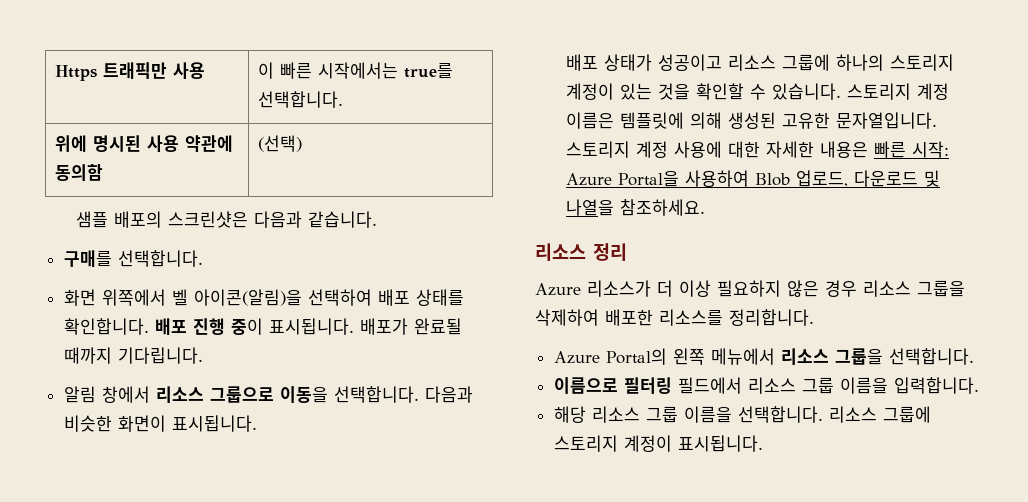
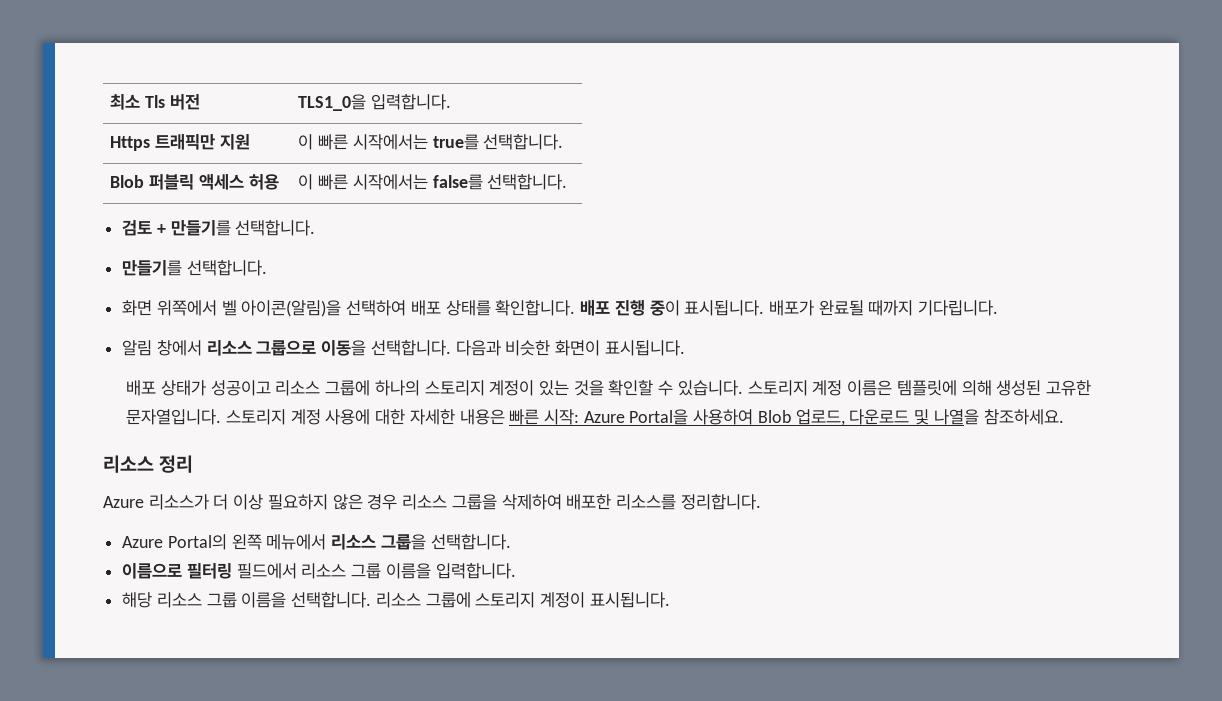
(55, 73) none -> [110,94,200,110] [298,94,452,111] 최소 Tls 버전 | TLS1_0을 입력합니다. //
[173,62,206,79] 사용 -> [219,134,250,150] 지원
[55,135,234,152] [55,164,104,181] [258,135,303,152] [75,211,377,228] [63,250,112,267] 위에 명시된 사용 약관에 동의함 | (선택) // 샘플 배포의 스크린샷은 다음과 같습니다. // 구매를 -> [110,174,279,190] [298,174,568,190] [122,220,316,236] [122,260,183,276] Blob 퍼블릭 액세스 허용 | 이 빠른 시작에서는 false를 선택합니다. // 검토 + 만들기를 선택합니다. // 만들기를

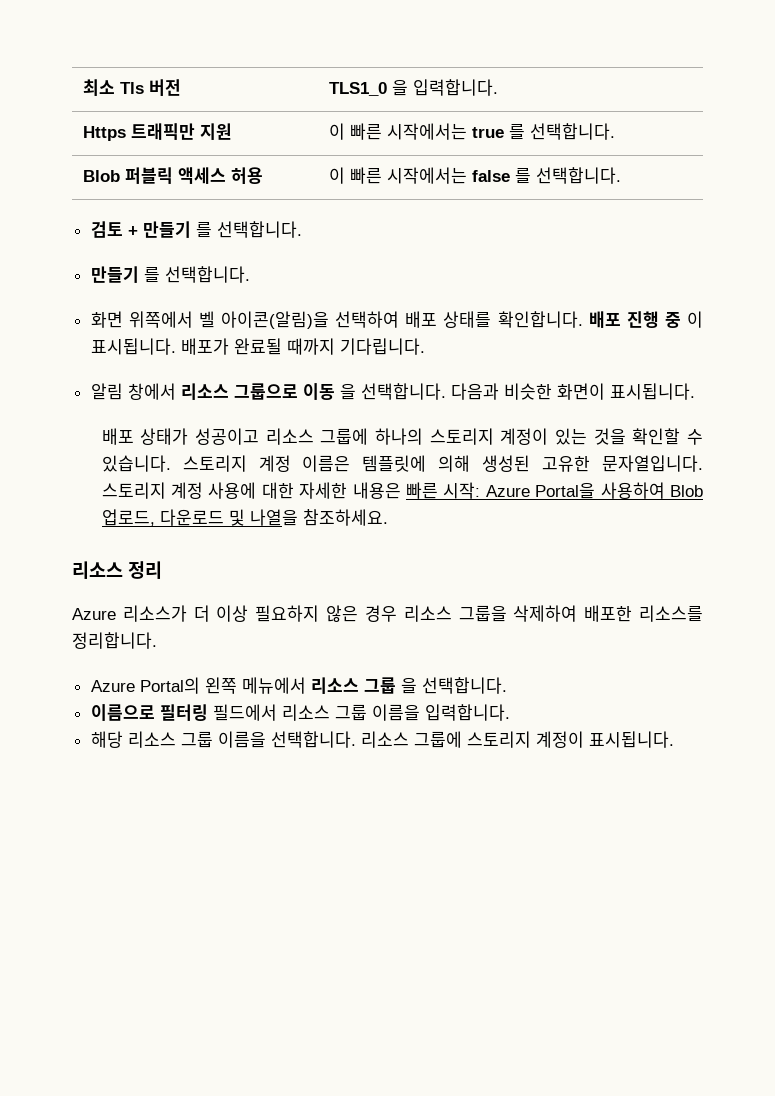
[298,94,367,111] TLS1_0을 -> [328,79,408,96] TLS1_0 을
[432,134,479,150] true를 -> [471,124,525,140] true 를
[432,174,483,190] false를 -> [471,168,531,184] false 를
[170,220,316,236] [122,260,183,276] 만들기를 선택합니다. // 만들기를 -> [142,221,302,238] [90,266,160,283] 만들기 를 선택합니다. // 만들기 를
[649,300,680,316] 중이 -> [664,311,703,328] 중 이
[321,340,367,356] 이동을 -> [302,383,356,400] 이동 을
[380,534,426,550] 그룹을 -> [363,677,417,694] 그룹 을

